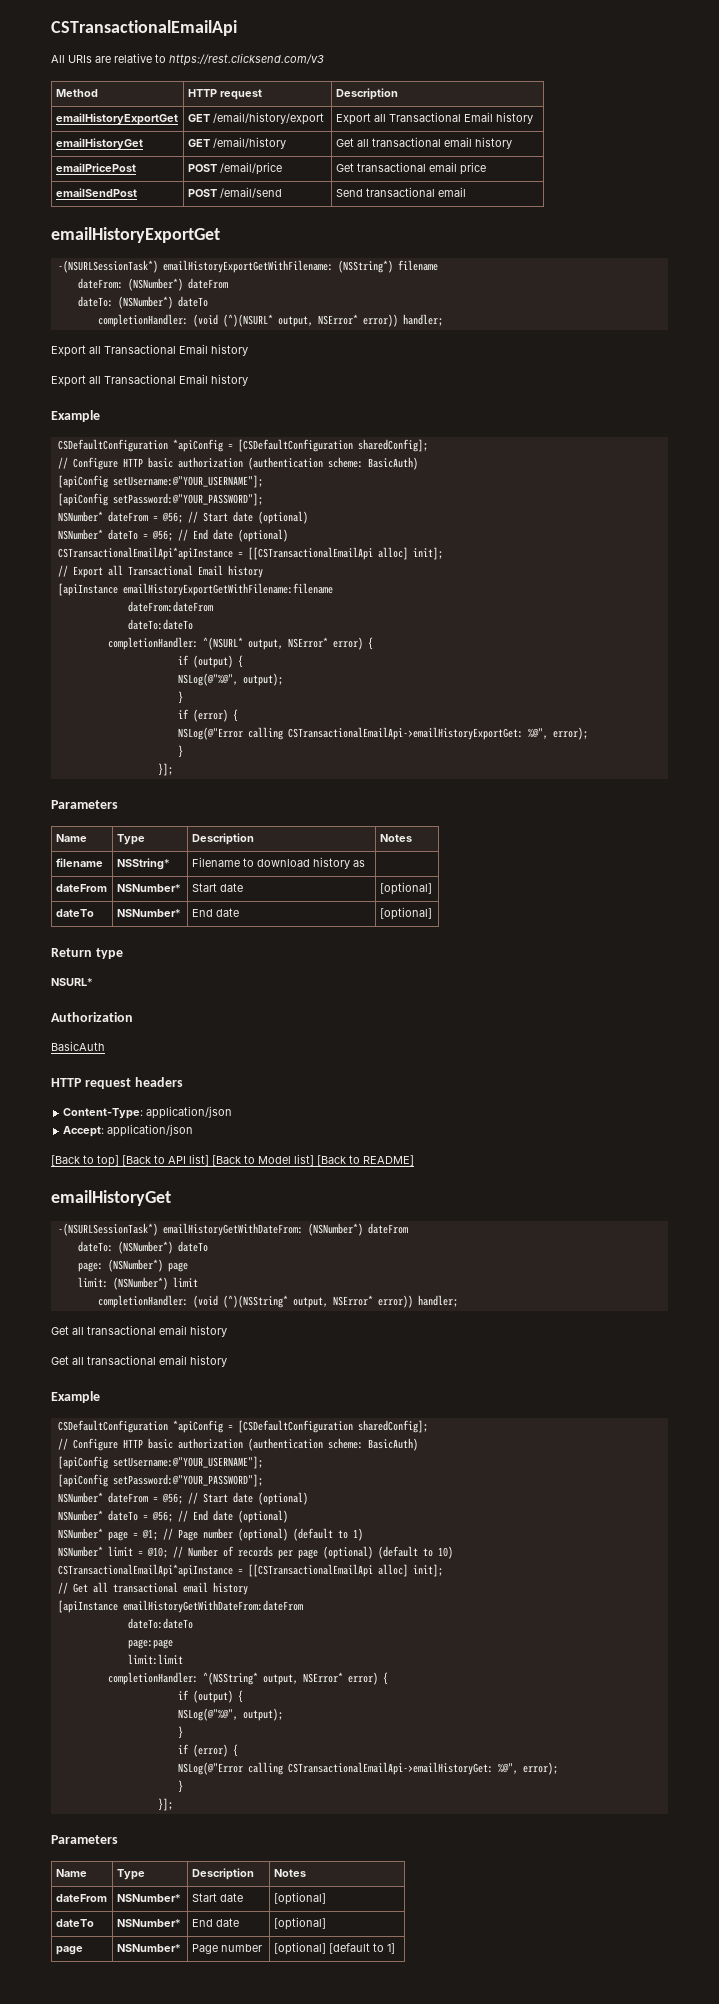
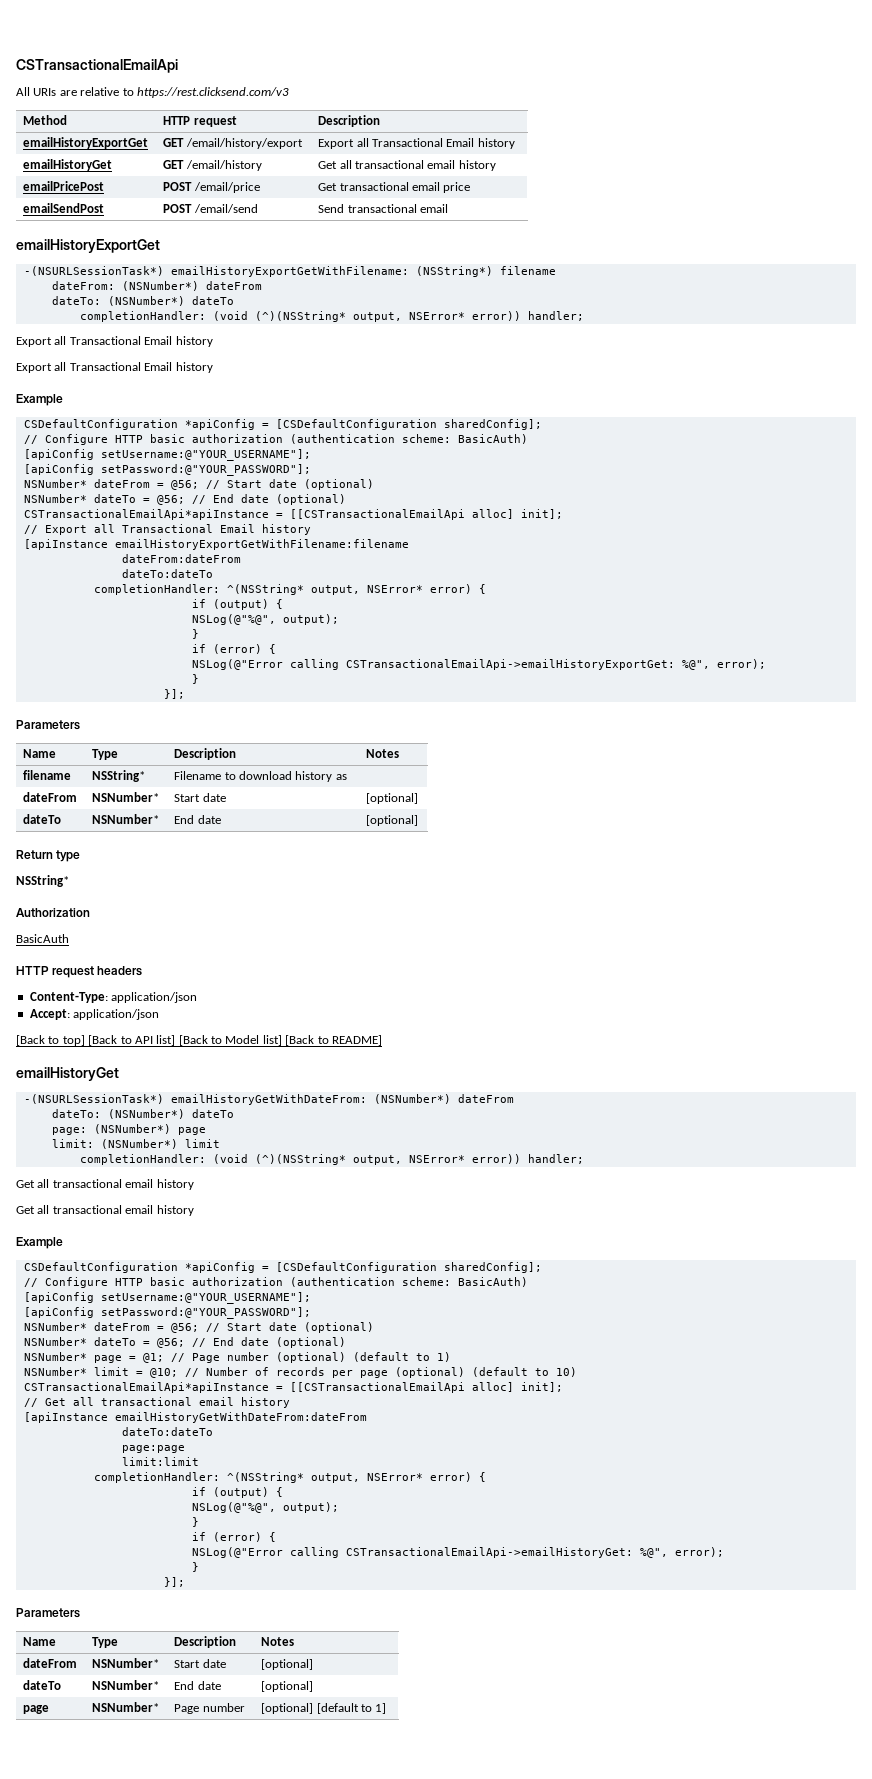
[222,314,273,327] (^)(NSURL* -> [254,311,346,322] (^)(NSString*
[202,637,243,650] ^(NSURL* -> [226,584,304,595] ^(NSString*
[51,978,93,986] NSURL* -> [16,875,69,887] NSString*

